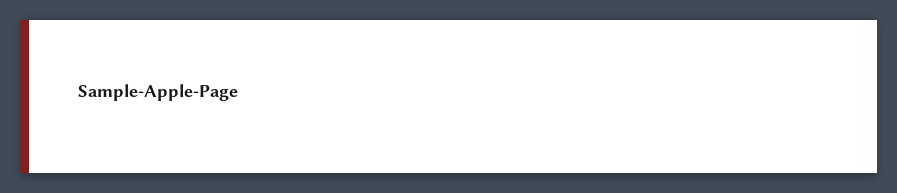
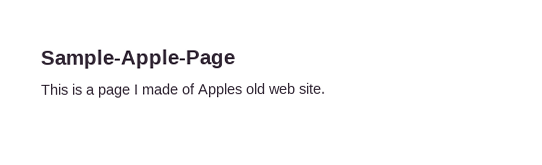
(238, 92) none -> [41,82,326,98] // This is a page I made of Apples old web site.

